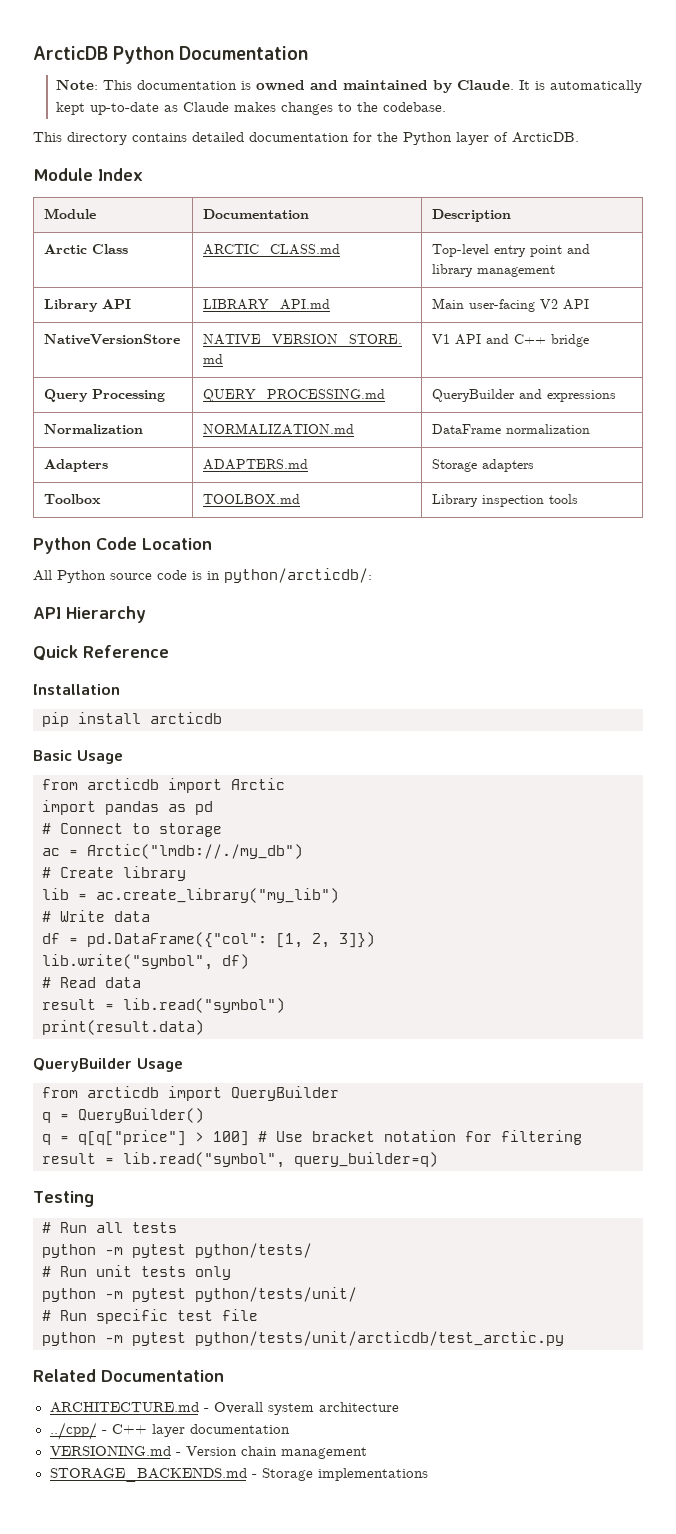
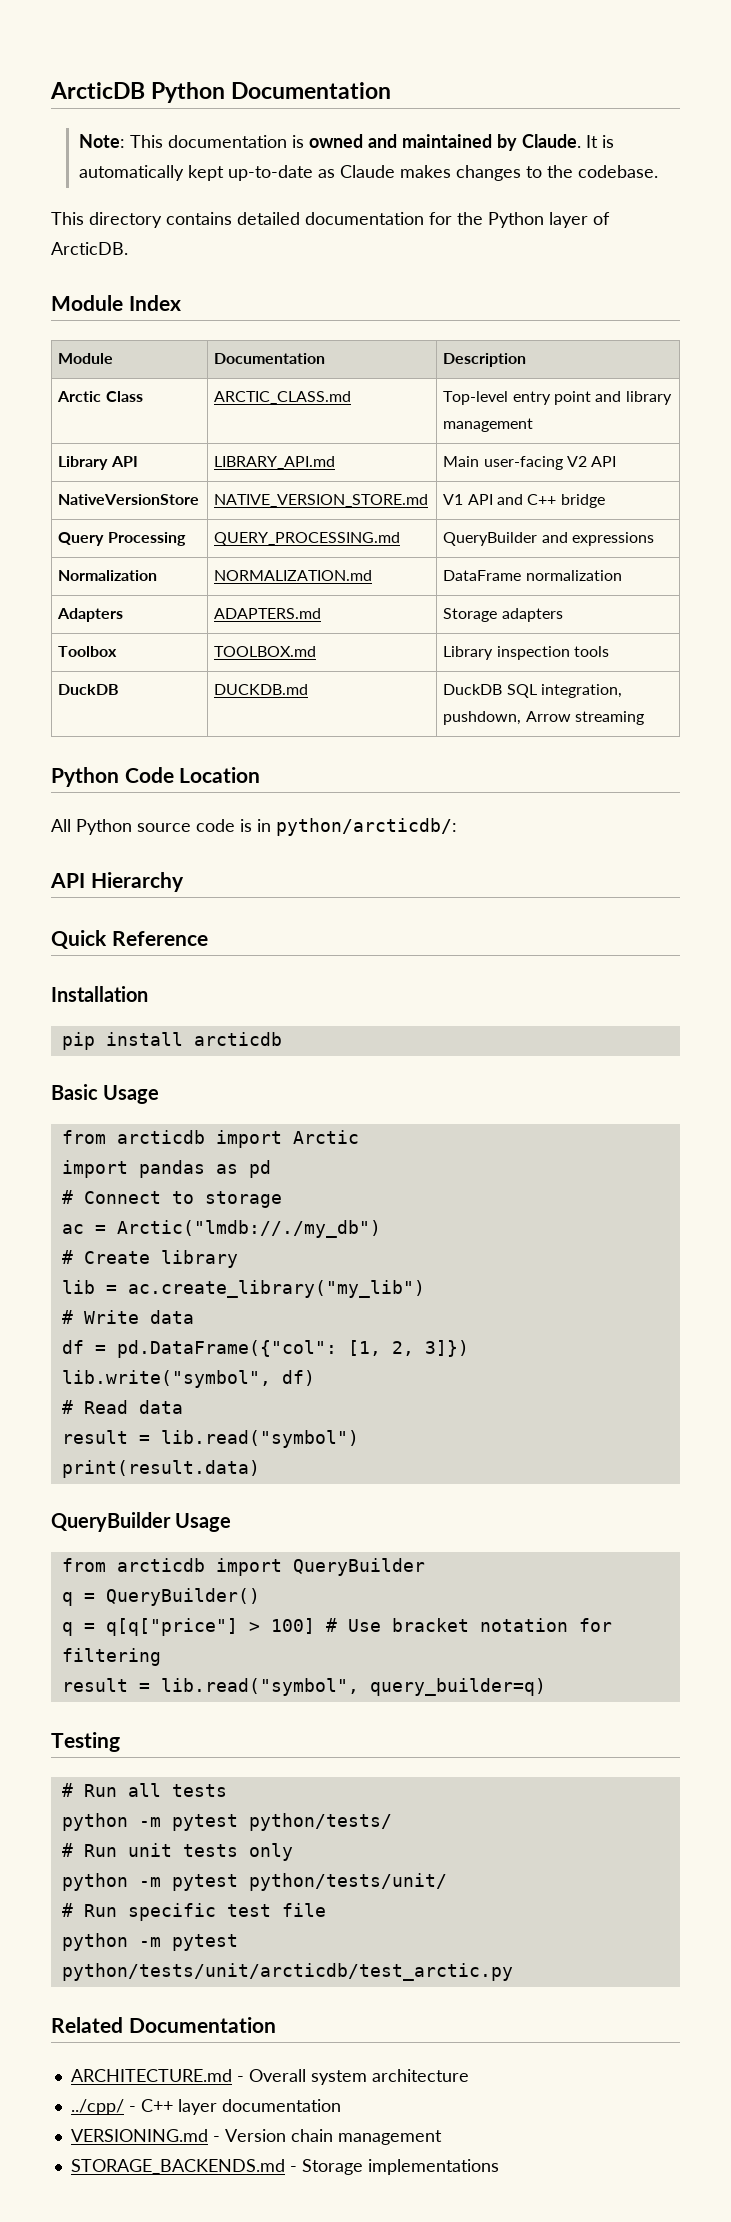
(579, 499) none -> [58,684,120,695] [214,684,309,695] [443,684,622,698] [443,711,644,725] // DuckDB | DUCKDB.md | DuckDB SQL integration, pushdown, Arrow streaming

